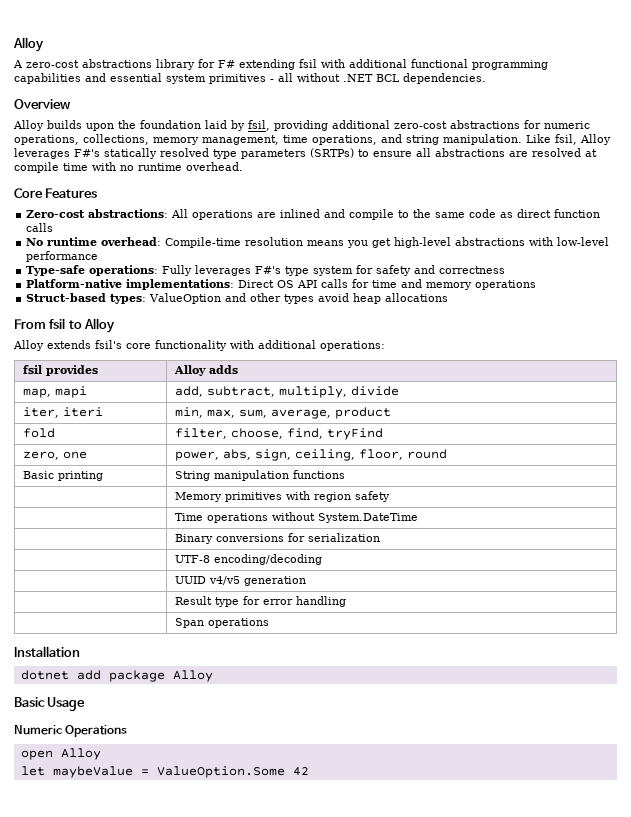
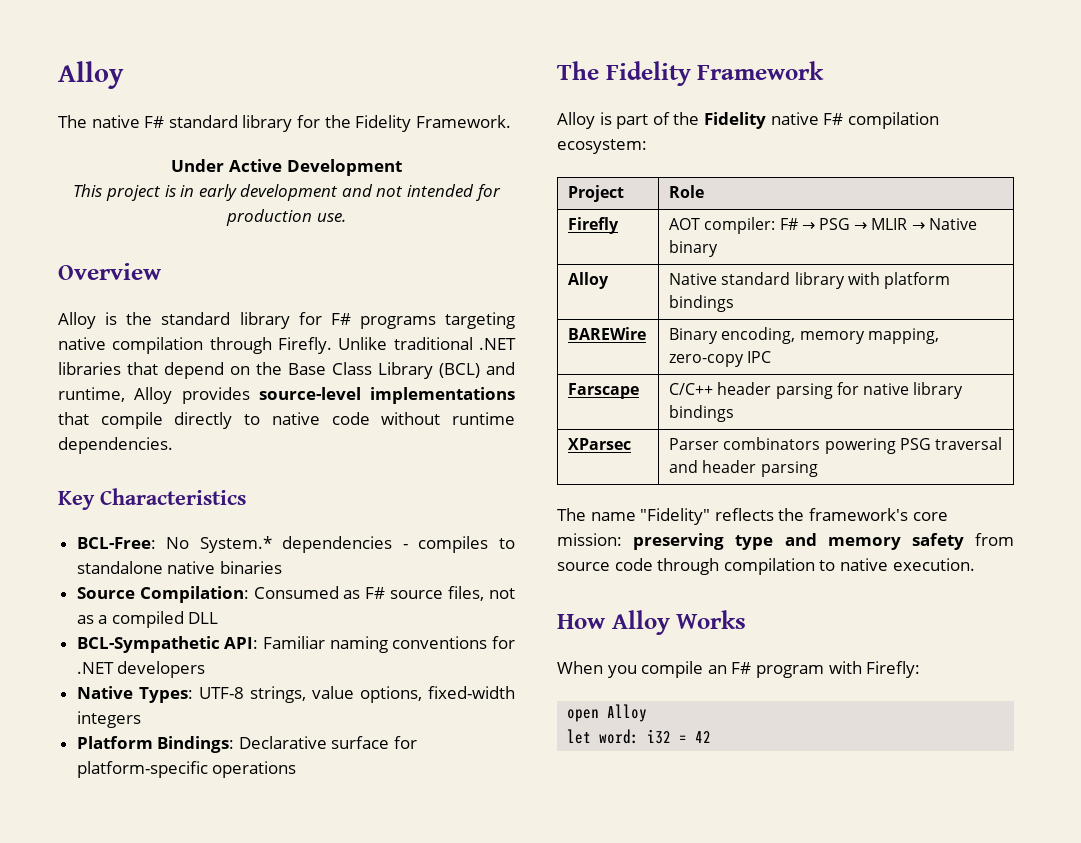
[13,37,44,52] [13,59,548,70] [14,73,486,84] [14,99,71,110] [13,120,590,131] [14,134,611,145] [14,148,597,159] [14,162,243,173] [14,188,98,198] [26,209,601,220] [26,223,54,232] [26,237,610,248] [26,251,99,262] [26,265,506,276] [26,279,537,290] [26,293,449,304] [14,318,116,333] [13,340,385,351] [22,365,98,376] [173,365,238,376] [22,386,87,398] [174,386,399,398] [22,407,103,418] [174,407,391,419] [22,428,55,438] [174,428,383,440] [22,451,87,460] [174,449,447,461] [22,471,103,481] [174,470,345,481] [174,491,390,502] [174,512,418,523] [174,533,380,544] [174,554,322,565] [174,576,306,586] [174,596,346,607] [174,618,269,628] [14,646,80,657] [20,670,213,682] [14,697,86,711] [14,725,128,737] Alloy // A zero-cost abstractions library for F# extending fsil with additional functional programming capabilities and essential system primitives - all without .NET BCL dependencies. // Overview // Alloy builds upon the foundation laid by fsil, providing additional zero-cost abstractions for numeric operations, collections, memory management, time operations, and string manipulation. Like fsil, Alloy leverages F#'s statically resolved type parameters (SRTPs) to ensure all abstractions are resolved at compile time with no runtime overhead. // Core Features // Zero-cost abstractions: All operations are inlined and compile to the same code as direct function calls // No runtime overhead: Compile-time resolution means you get high-level abstractions with low-level performance // Type-safe operations: Fully leverages F#'s type system for safety and correctness // Platform-native implementations: Direct OS API calls for time and memory operations // Struct-based types: ValueOption and other types avoid heap allocations // From fsil to Alloy // Alloy extends fsil's core functionality with additional operations: // fsil provides | Alloy adds // map, mapi | add, subtract, multiply, divide // iter, iteri | min, max, sum, average, product // fold | filter, choose, find, tryFind // zero, one | power, abs, sign, ceiling, floor, round // Basic printing | String manipulation functions // | Memory primitives with region safety // | Time operations without System.DateTime // | Binary conversions for serialization // | UTF-8 encoding/decoding // | UUID v4/v5 generation // | Result type for error handling // | Span operations // Installation // dotnet add package Alloy // Basic Usage // Numeric Operations -> [58,61,124,89] [58,115,511,132] [171,159,402,176] [73,184,501,201] [226,209,346,226] [58,263,161,280] [58,312,515,329] [58,337,516,354] [58,362,515,379] [58,387,515,404] [58,412,515,429] [58,437,173,454] [58,488,246,510] [76,536,515,553] [76,561,282,574] [76,586,515,603] [76,611,219,628] [76,636,515,653] [76,661,206,678] [76,686,515,703] [76,711,141,728] [76,736,418,753] [76,761,297,778] [557,61,825,86] [557,112,939,129] [557,139,647,154] [568,185,625,202] [669,185,705,198] [568,217,620,234] [669,217,977,234] [669,240,719,257] [568,272,610,289] [669,272,951,289] [669,295,735,312] [568,327,647,340] [669,327,939,344] [669,351,772,367] [568,383,640,399] [669,382,964,399] [669,405,735,422] [568,438,632,450] [669,437,1003,454] [669,460,818,477] [557,508,948,525] [557,533,1014,550] [557,558,975,575] [557,610,747,635] [557,661,921,678] Alloy // The native F# standard library for the Fidelity Framework. // Under Active Development // This project is in early development and not intended for production use. // Overview // Alloy is the standard library for F# programs targeting native compilation through Firefly. Unlike traditional .NET libraries that depend on the Base Class Library (BCL) and runtime, Alloy provides source-level implementations that compile directly to native code without runtime dependencies. // Key Characteristics // BCL-Free: No System.* dependencies - compiles to standalone native binaries // Source Compilation: Consumed as F# source files, not as a compiled DLL // BCL-Sympathetic API: Familiar naming conventions for .NET developers // Native Types: UTF-8 strings, value options, fixed-width integers // Platform Bindings: Declarative surface for platform-specific operations // The Fidelity Framework // Alloy is part of the Fidelity native F# compilation ecosystem: // Project | Role // Firefly | AOT compiler: F# → PSG → MLIR → Native binary // Alloy | Native standard library with platform bindings // BAREWire | Binary encoding, memory mapping, zero-copy IPC // Farscape | C/C++ header parsing for native library bindings // XParsec | Parser combinators powering PSG traversal and header parsing // The name "Fidelity" reflects the framework's core mission: preserving type and memory safety from source code through compilation to native execution. // How Alloy Works // When you compile an F# program with Firefly:
[52,766,285,778] maybeValue = ValueOption.Some -> [599,729,688,744] word: i32 =

